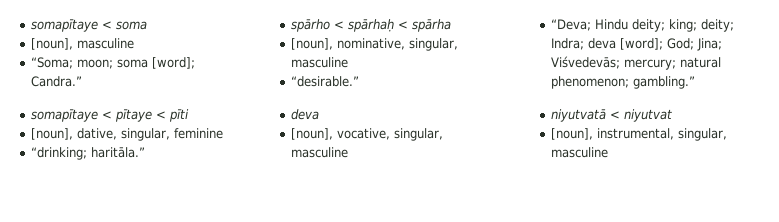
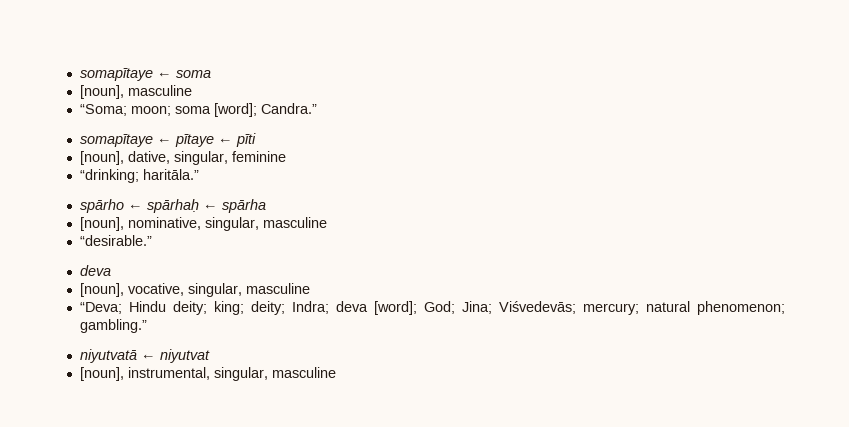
[30,19,112,32] somapītaye < -> [79,68,172,81] somapītaye ←
[101,109,166,122] < pītaye < -> [156,134,233,147] ← pītaye ←
[333,19,408,32] < spārhaḥ < -> [127,199,218,213] ← spārhaḥ ←
[609,111,620,119] < -> [140,354,156,360] ←

